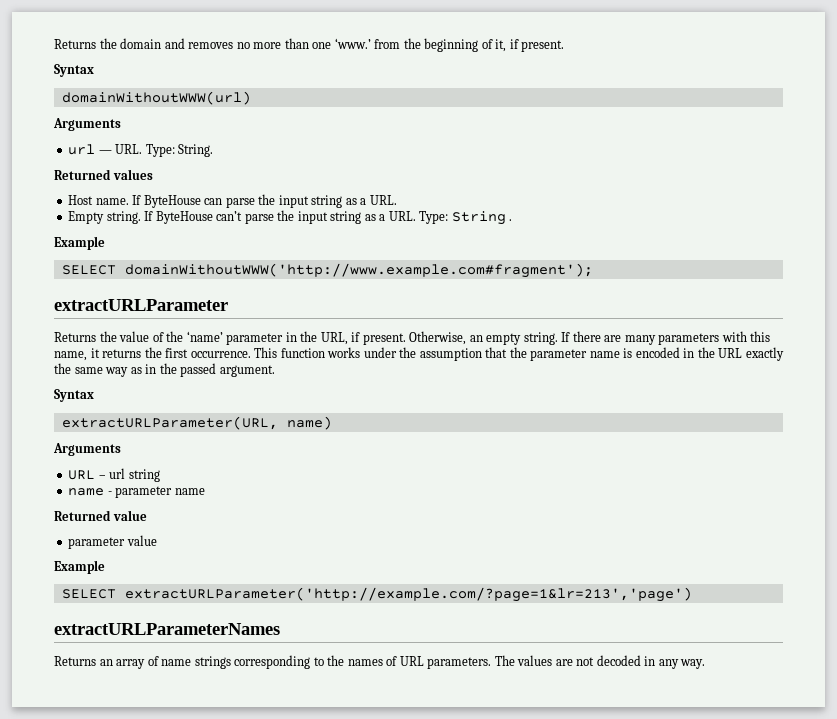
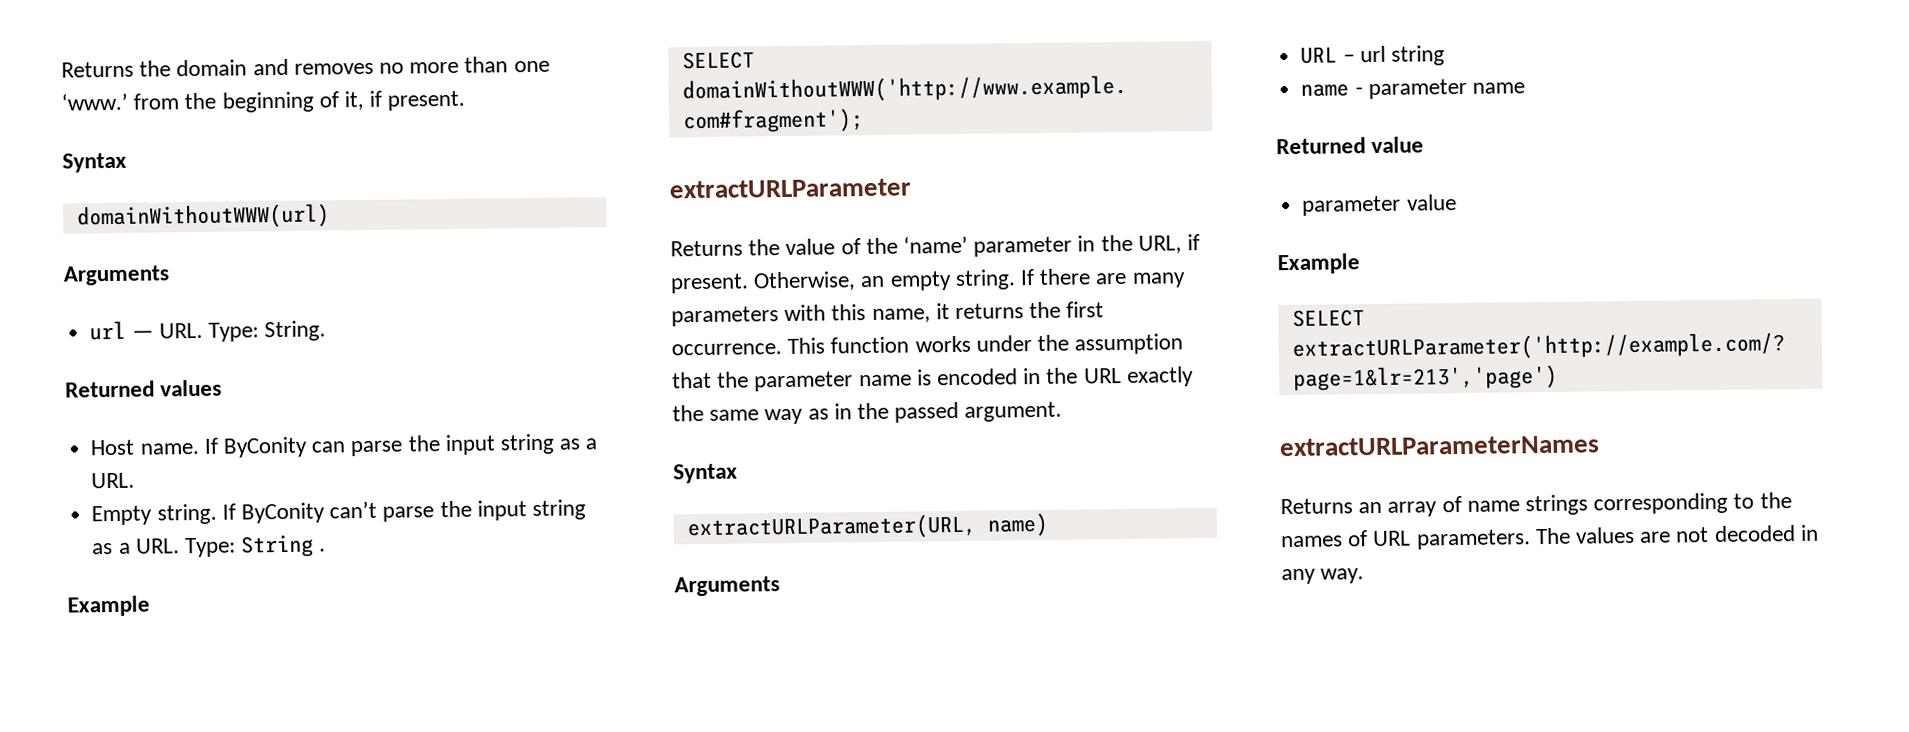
[143,195,201,208] ByteHouse -> [222,436,308,458] ByConity
[155,211,213,224] ByteHouse -> [240,502,325,524] ByConity

